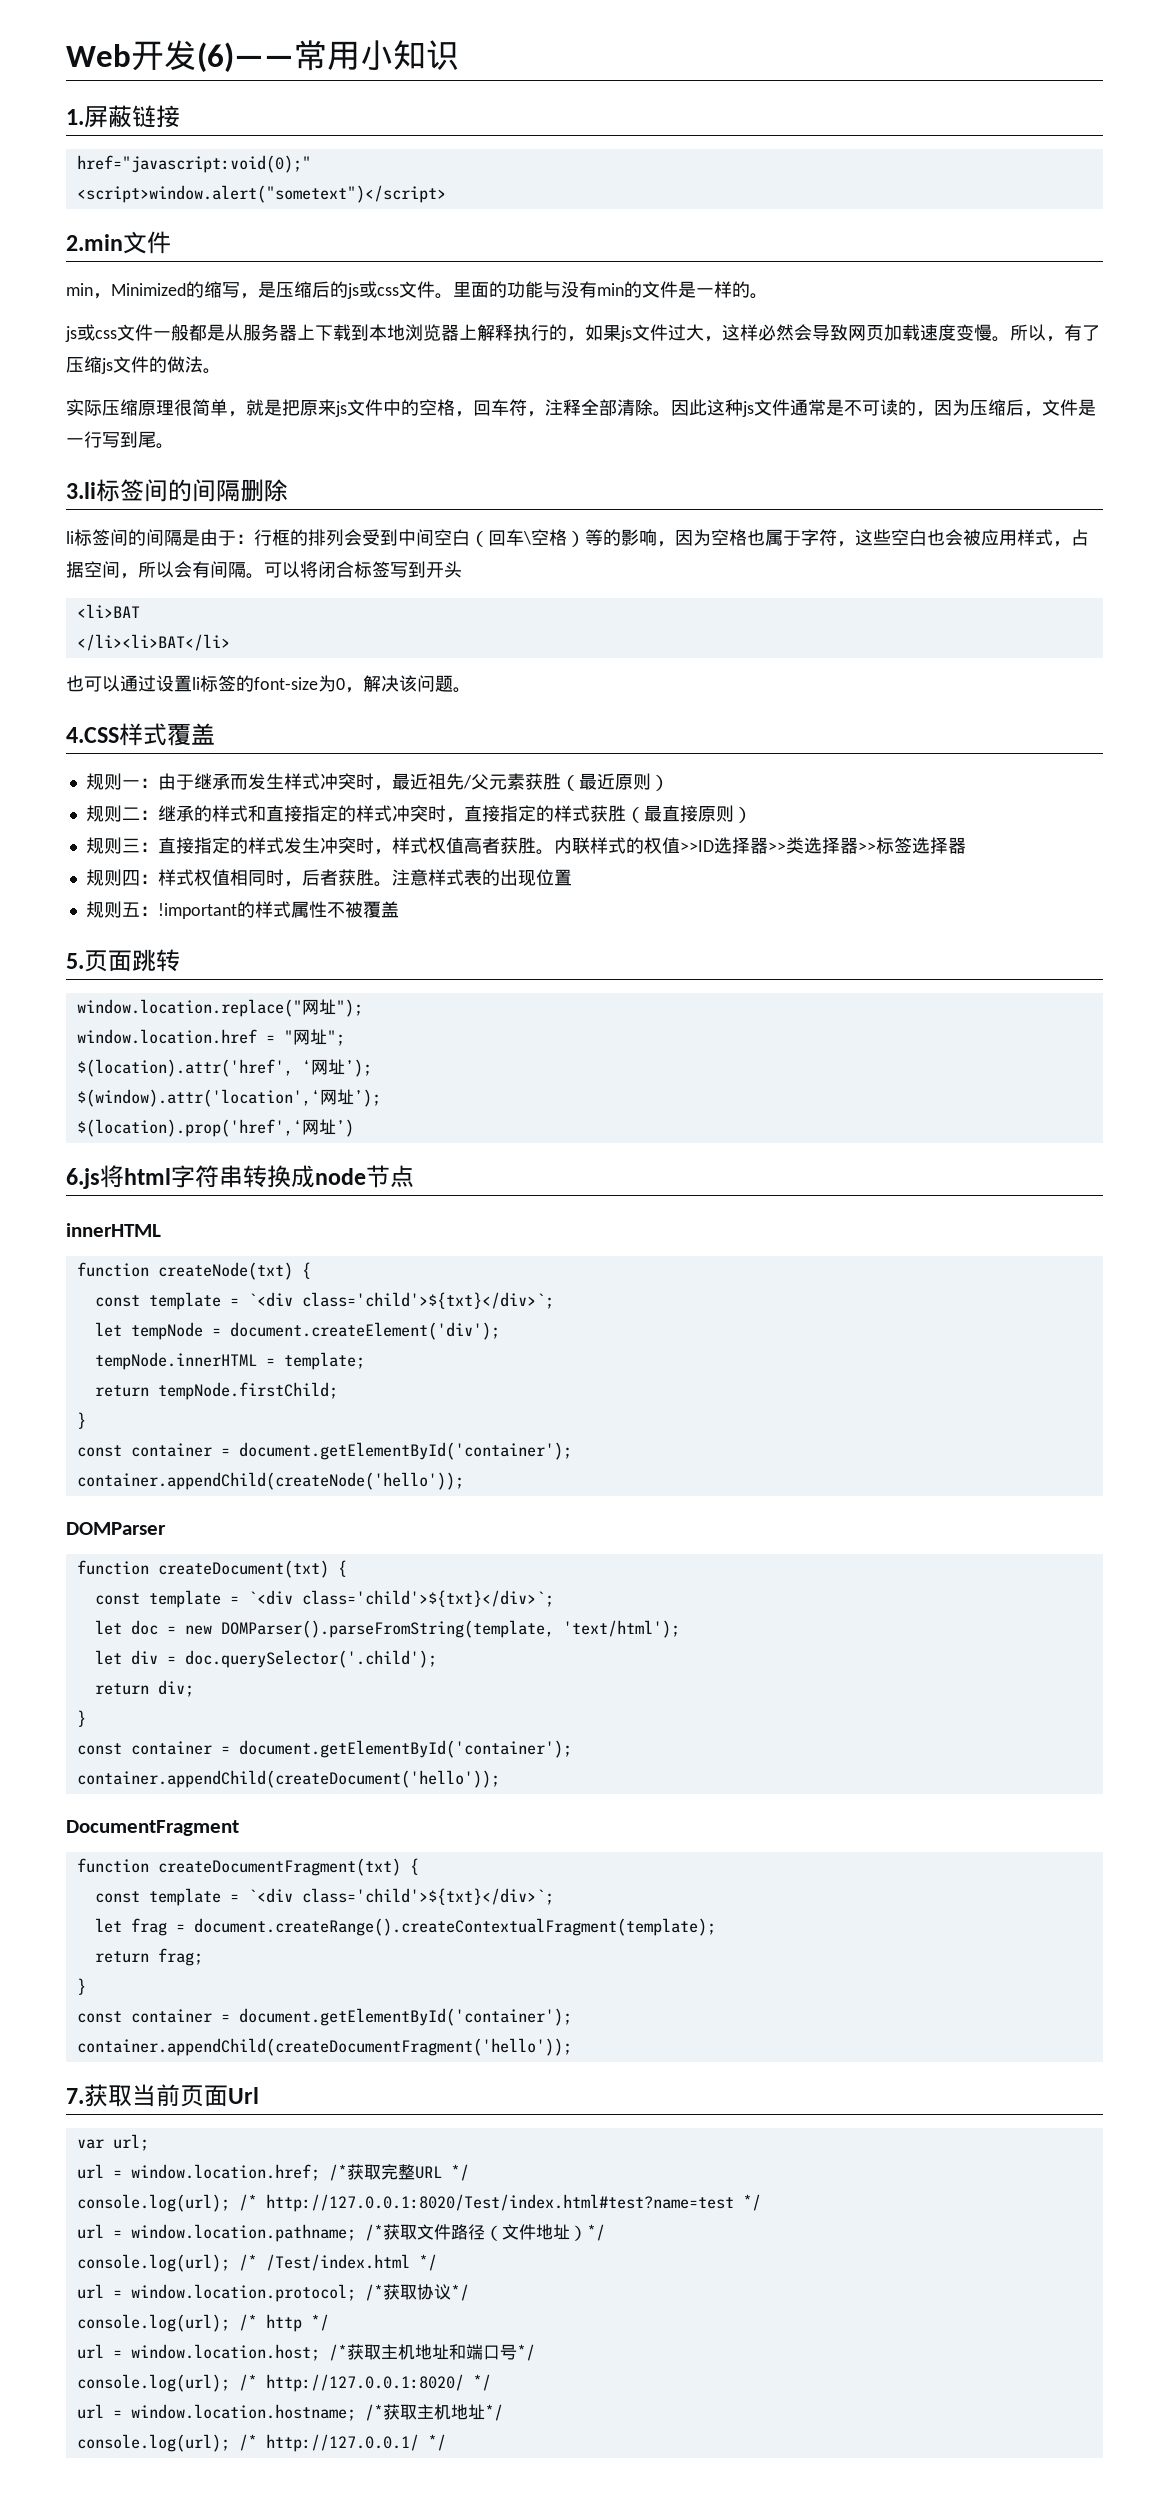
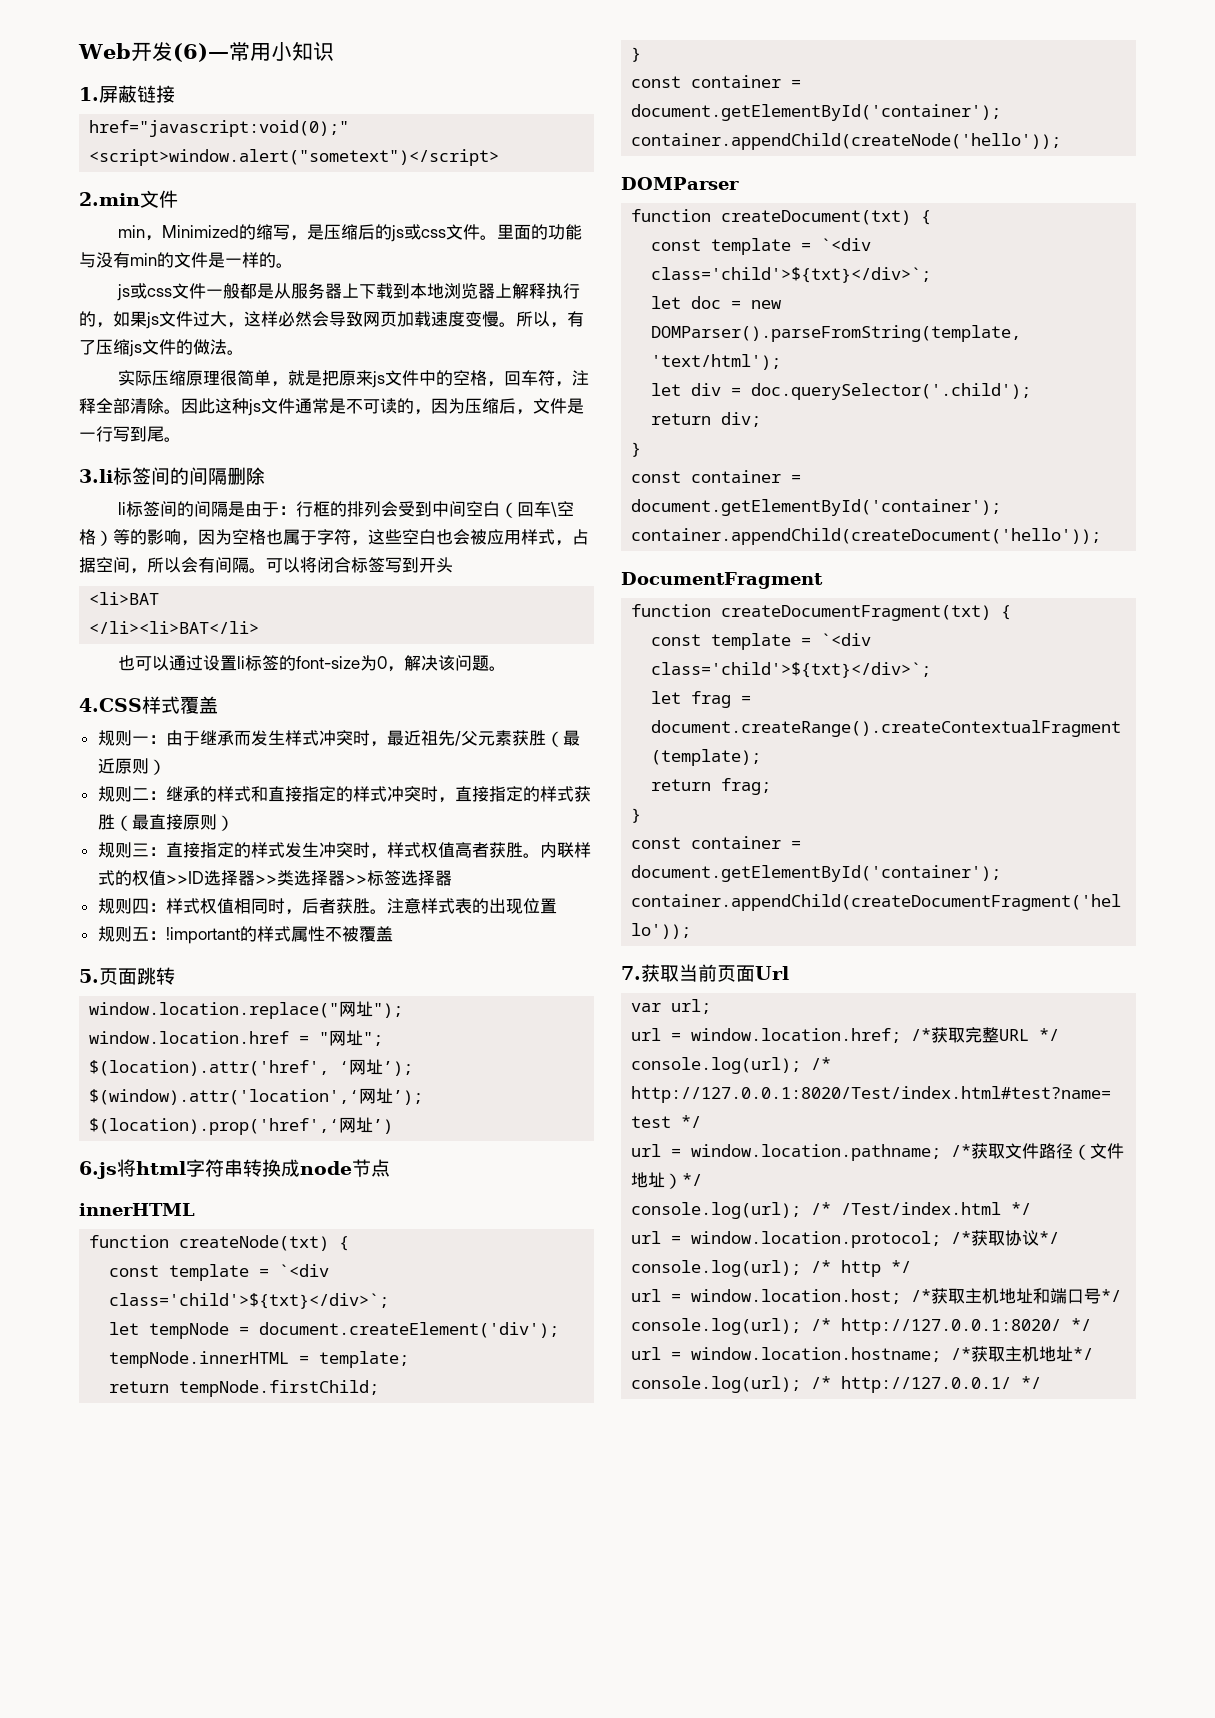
[197,42,294,72] (6)—— -> [172,43,229,62] (6)—

